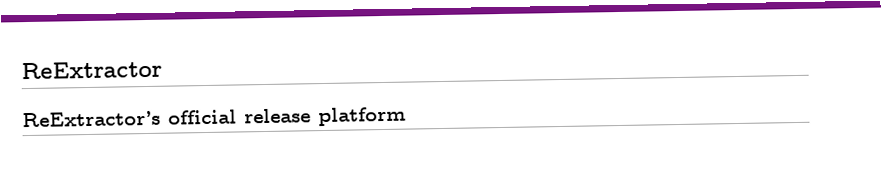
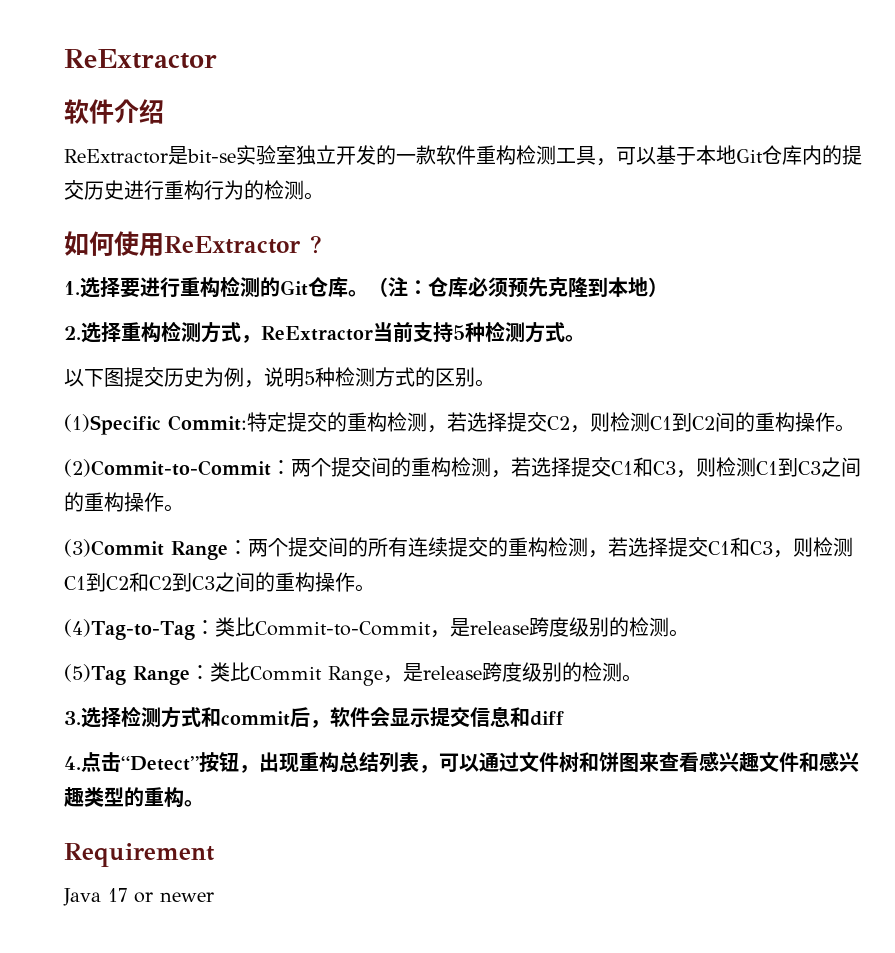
[22,106,406,128] ReExtractor’s official release platform -> [64,99,164,124] [64,145,862,166] [64,180,324,200] [64,231,322,257] [64,276,668,298] [64,321,585,343] [64,367,495,388] [64,412,855,435] [64,457,861,478] [64,492,184,512] [64,537,853,560] [64,572,375,592] [64,617,689,640] [64,662,642,686] [64,706,564,728] [64,751,859,773] [64,787,204,808] [64,843,215,867] [63,888,214,906] 软件介绍 // ReExtractor是bit-se实验室独立开发的一款软件重构检测工具，可以基于本地Git仓库内的提交历史进行重构行为的检测。 // 如何使用ReExtractor ? // 1.选择要进行重构检测的Git仓库。（注：仓库必须预先克隆到本地） // 2.选择重构检测方式，ReExtractor当前支持5种检测方式。 // 以下图提交历史为例，说明5种检测方式的区别。 // (1)Specific Commit:特定提交的重构检测，若选择提交C2，则检测C1到C2间的重构操作。 // (2)Commit-to-Commit：两个提交间的重构检测，若选择提交C1和C3，则检测C1到C3之间的重构操作。 // (3)Commit Range：两个提交间的所有连续提交的重构检测，若选择提交C1和C3，则检测C1到C2和C2到C3之间的重构操作。 // (4)Tag-to-Tag：类比Commit-to-Commit，是release跨度级别的检测。 // (5)Tag Range：类比Commit Range，是release跨度级别的检测。 // 3.选择检测方式和commit后，软件会显示提交信息和diff // 4.点击“Detect”按钮，出现重构总结列表，可以通过文件树和饼图来查看感兴趣文件和感兴趣类型的重构。 // Requirement // Java 17 or newer

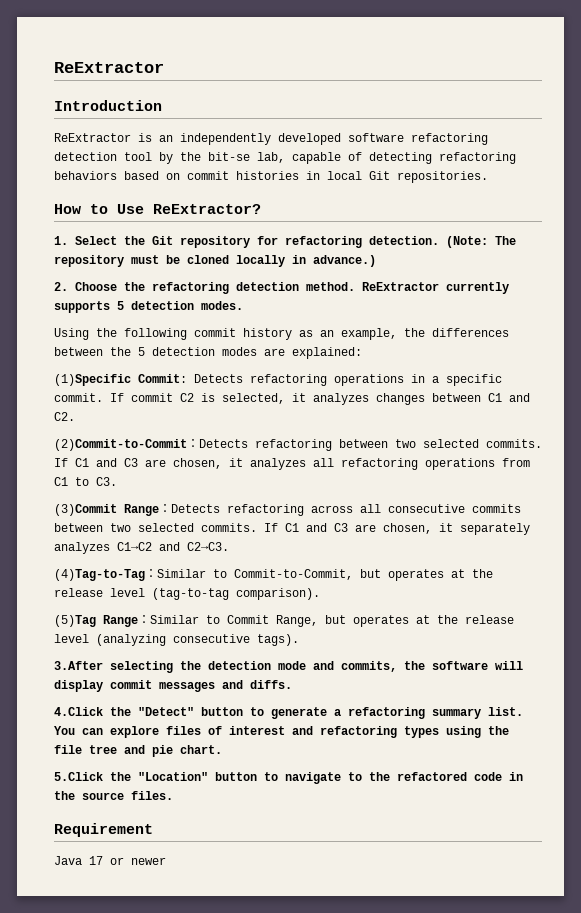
[64,99,164,124] [64,145,862,166] [64,180,324,200] [64,231,322,257] [64,276,668,298] [64,321,585,343] [64,367,495,388] [64,412,855,435] [64,457,861,478] [64,492,184,512] [64,537,853,560] [64,572,375,592] [64,617,689,640] [64,662,642,686] [64,706,564,728] [64,751,859,773] [64,787,204,808] 软件介绍 // ReExtractor是bit-se实验室独立开发的一款软件重构检测工具，可以基于本地Git仓库内的提交历史进行重构行为的检测。 // 如何使用ReExtractor ? // 1.选择要进行重构检测的Git仓库。（注：仓库必须预先克隆到本地） // 2.选择重构检测方式，ReExtractor当前支持5种检测方式。 // 以下图提交历史为例，说明5种检测方式的区别。 // (1)Specific Commit:特定提交的重构检测，若选择提交C2，则检测C1到C2间的重构操作。 // (2)Commit-to-Commit：两个提交间的重构检测，若选择提交C1和C3，则检测C1到C3之间的重构操作。 // (3)Commit Range：两个提交间的所有连续提交的重构检测，若选择提交C1和C3，则检测C1到C2和C2到C3之间的重构操作。 // (4)Tag-to-Tag：类比Commit-to-Commit，是release跨度级别的检测。 // (5)Tag Range：类比Commit Range，是release跨度级别的检测。 // 3.选择检测方式和commit后，软件会显示提交信息和diff // 4.点击“Detect”按钮，出现重构总结列表，可以通过文件树和饼图来查看感兴趣文件和感兴趣类型的重构。 -> [54,100,162,111] [54,133,488,145] [54,152,516,164] [54,171,488,183] [54,204,261,214] [54,236,516,248] [54,255,376,267] [54,282,509,294] [54,301,243,313] [54,328,509,340] [54,347,362,359] [54,374,502,386] [54,393,530,405] [54,412,75,421] [54,439,542,451] [54,458,530,470] [54,477,117,486] [54,504,521,516] [54,523,530,535] [54,542,229,554] [54,569,493,581] [54,588,320,600] [54,615,514,627] [54,634,299,646] [54,661,523,673] [54,680,292,692] [54,707,523,719] [54,726,509,738] [54,745,222,757] [54,772,523,784] [54,791,173,800] Introduction // ReExtractor is an independently developed software refactoring detection tool by the bit-se lab, capable of detecting refactoring behaviors based on commit histories in local Git repositories. // How to Use ReExtractor? // 1. Select the Git repository for refactoring detection. (Note: The repository must be cloned locally in advance.) // 2. Choose the refactoring detection method. ReExtractor currently supports 5 detection modes. // Using the following commit history as an example, the differences between the 5 detection modes are explained: // (1)Specific Commit: Detects refactoring operations in a specific commit. If commit C2 is selected, it analyzes changes between C1 and C2. // (2)Commit-to-Commit：Detects refactoring between two selected commits. If C1 and C3 are chosen, it analyzes all refactoring operations from C1 to C3. // (3)Commit Range：Detects refactoring across all consecutive commits between two selected commits. If C1 and C3 are chosen, it separately analyzes C1→C2 and C2→C3. // (4)Tag-to-Tag：Similar to Commit-to-Commit, but operates at the release level (tag-to-tag comparison). // (5)Tag Range：Similar to Commit Range, but operates at the release level (analyzing consecutive tags). // 3.After selecting the detection mode and commits, the software will display commit messages and diffs. // 4.Click the "Detect" button to generate a refactoring summary list. You can explore files of interest and refactoring types using the file tree and pie chart. // 5.Click the "Location" button to navigate to the refactored code in the source files.

